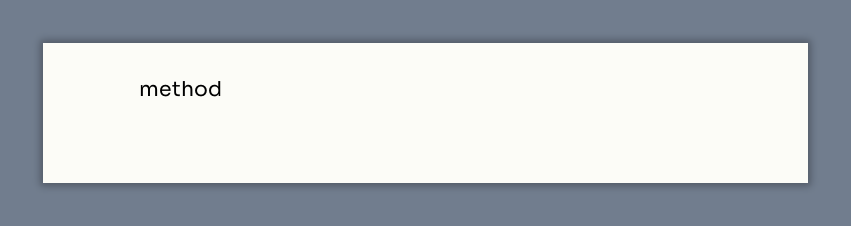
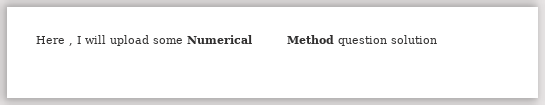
[139,81,222,97] method -> [36,35,437,46] Here , I will upload some Numerical Method question solution

